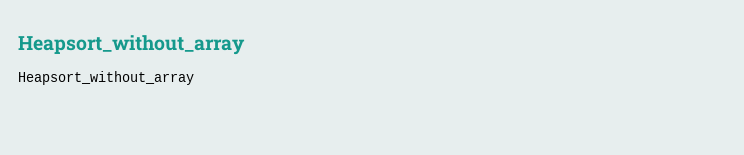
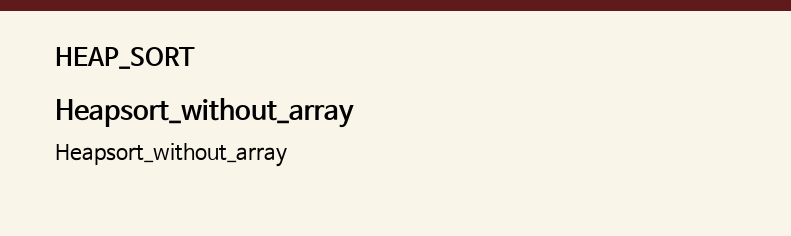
(18, 45) none -> [55,47,195,69] HEAP_SORT //

